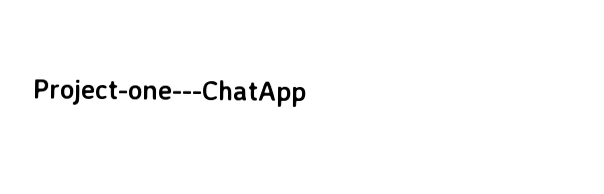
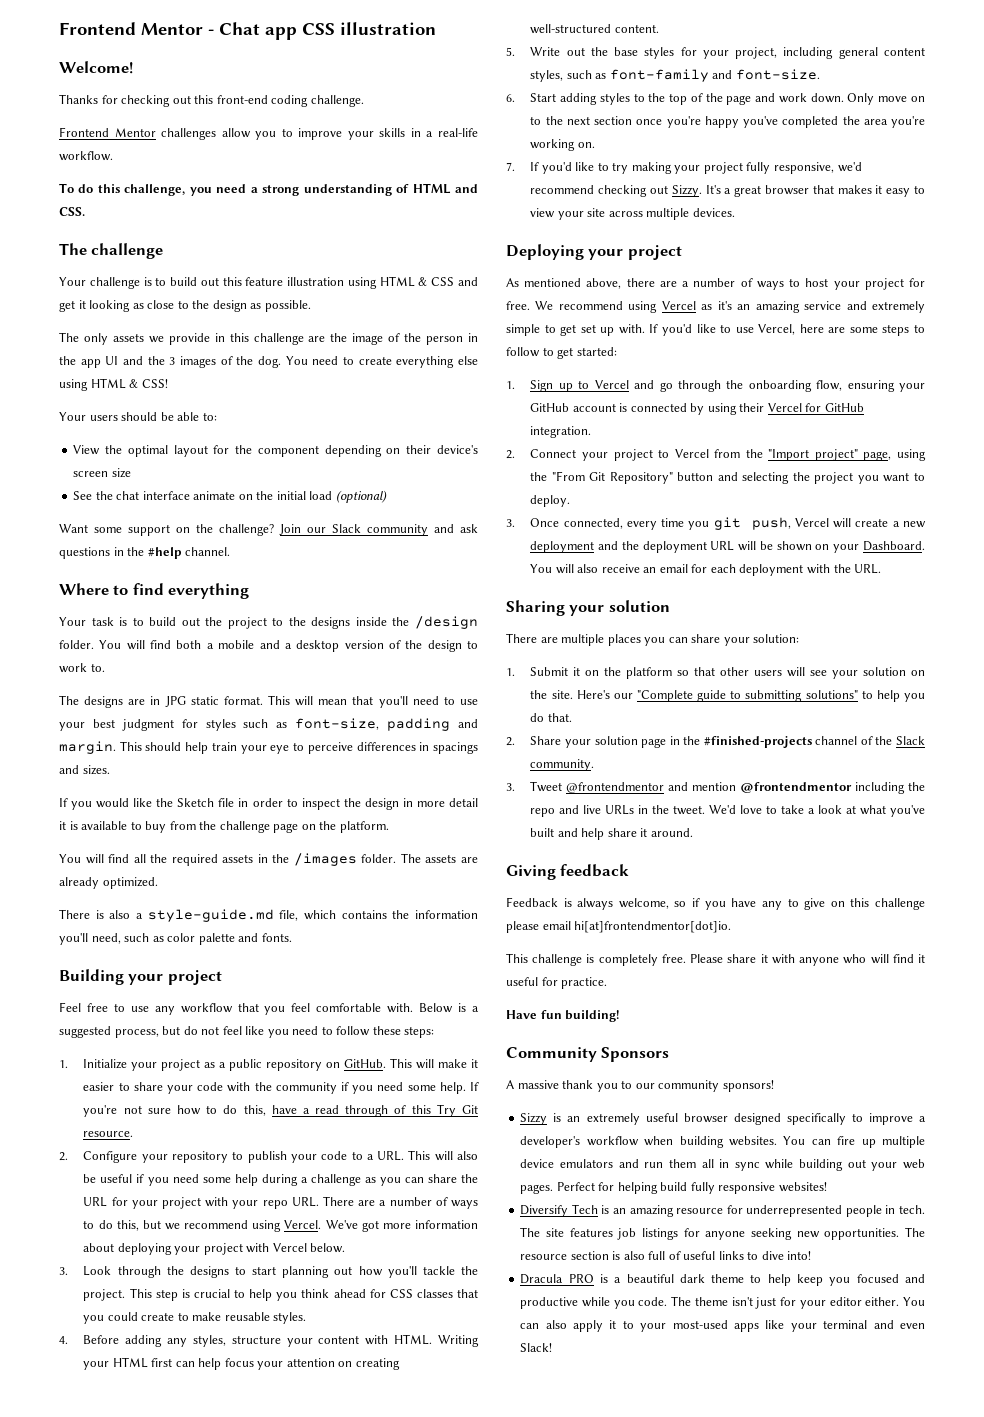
[32,78,307,108] Project-one---ChatApp -> [59,22,436,40] [59,61,133,74] [59,94,364,107] [59,127,479,140] [59,151,113,161] [59,183,478,196] [59,207,85,216] [59,243,164,259] [59,276,479,289] [59,300,311,312] [59,332,479,345] [59,356,478,368] [59,378,168,391] [59,412,217,421] [73,445,478,457] [73,468,131,478] [73,490,387,503] [59,524,478,536] [59,547,231,559] [59,583,250,599] [59,616,479,629] [59,640,478,652] [59,663,105,673] [59,695,479,708] [59,718,478,731] [59,741,478,754] [59,765,110,775] [59,798,478,810] [59,821,389,833] [59,853,479,866] [59,877,158,889] [59,909,479,922] [59,933,292,945] [59,969,222,985] [59,1002,479,1015] [59,1026,435,1038] [59,1058,478,1071] [83,1082,479,1094] [83,1104,478,1117] [83,1131,134,1137] [59,1150,479,1163] [83,1174,479,1186] [83,1196,478,1209] [83,1220,478,1232] [83,1243,346,1255] [59,1266,478,1278] [83,1288,478,1301] [83,1312,307,1324] [59,1334,479,1347] [83,1357,400,1370] [530,24,659,34] [506,47,925,59] [530,69,820,82] [506,93,925,105] [530,116,925,128] [530,139,595,151] [506,162,862,174] [530,185,926,197] [530,208,735,220] [506,244,682,260] [506,278,925,290] [506,301,925,313] [506,324,925,336] [506,347,617,359] [506,380,925,392] [530,403,864,415] [530,426,592,438] [506,449,927,461] [530,471,925,484] [530,495,571,507] [506,517,926,530] [530,541,925,553] [530,564,882,576] [506,600,670,616] [506,633,800,646] [506,667,925,679] [530,690,925,702] [530,713,572,722] [506,736,926,748] [530,759,595,771] [506,781,925,794] [530,805,926,817] [530,828,693,840] [506,864,630,880] [506,897,926,910] [506,921,732,933] [506,953,925,966] [506,977,608,989] [506,1010,621,1022] [506,1047,670,1062] [506,1080,774,1092] [520,1113,926,1125] [520,1136,925,1148] [520,1159,925,1171] [520,1182,827,1194] [520,1204,925,1217] [520,1227,925,1240] [520,1251,812,1260] [520,1274,925,1286] [520,1296,926,1309] [520,1320,925,1332] [520,1343,553,1352] Frontend Mentor - Chat app CSS illustration // Welcome! // Thanks for checking out this front-end coding challenge. // Frontend Mentor challenges allow you to improve your skills in a real-life workflow. // To do this challenge, you need a strong understanding of HTML and CSS. // The challenge // Your challenge is to build out this feature illustration using HTML & CSS and get it looking as close to the design as possible. // The only assets we provide in this challenge are the image of the person in the app UI and the 3 images of the dog. You need to create everything else using HTML & CSS! // Your users should be able to: // View the optimal layout for the component depending on their device's screen size // See the chat interface animate on the initial load (optional) // Want some support on the challenge? Join our Slack community and ask questions in the #help channel. // Where to find everything // Your task is to build out the project to the designs inside the /design folder. You will find both a mobile and a desktop version of the design to work to. // The designs are in JPG static format. This will mean that you'll need to use your best judgment for styles such as font-size, padding and margin. This should help train your eye to perceive differences in spacings and sizes. // If you would like the Sketch file in order to inspect the design in more detail it is available to buy from the challenge page on the platform. // You will find all the required assets in the /images folder. The assets are already optimized. // There is also a style-guide.md file, which contains the information you'll need, such as color palette and fonts. // Building your project // Feel free to use any workflow that you feel comfortable with. Below is a suggested process, but do not feel like you need to follow these steps: // 1. Initialize your project as a public repository on GitHub. This will make it easier to share your code with the community if you need some help. If you're not sure how to do this, have a read through of this Try Git resource. // 2. Configure your repository to publish your code to a URL. This will also be useful if you need some help during a challenge as you can share the URL for your project with your repo URL. There are a number of ways to do this, but we recommend using Vercel. We've got more information about deploying your project with Vercel below. // 3. Look through the designs to start planning out how you'll tackle the project. This step is crucial to help you think ahead for CSS classes that you could create to make reusable styles. // 4. Before adding any styles, structure your content with HTML. Writing your HTML first can help focus your attention on creating well-structured content. // 5. Write out the base styles for your project, including general content styles, such as font-family and font-size. // 6. Start adding styles to the top of the page and work down. Only move on to the next section once you're happy you've completed the area you're working on. // 7. If you'd like to try making your project fully responsive, we'd recommend checking out Sizzy. It's a great browser that makes it easy to view your site across multiple devices. // Deploying your project // As mentioned above, there are a number of ways to host your project for free. We recommend using Vercel as it's an amazing service and extremely simple to get set up with. If you'd like to use Vercel, here are some steps to follow to get started: // 1. Sign up to Vercel and go through the onboarding flow, ensuring your GitHub account is connected by using their Vercel for GitHub integration. // 2. Connect your project to Vercel from the "Import project" page, using the "From Git Repository" button and selecting the project you want to deploy. // 3. Once connected, every time you git push, Vercel will create a new deployment and the deployment URL will be shown on your Dashboard. You will also receive an email for each deployment with the URL. // Sharing your solution // There are multiple places you can share your solution: // 1. Submit it on the platform so that other users will see your solution on the site. Here's our "Complete guide to submitting solutions" to help you do that. // 2. Share your solution page in the #finished-projects channel of the Slack community. // 3. Tweet @frontendmentor and mention @frontendmentor including the repo and live URLs in the tweet. We'd love to take a look at what you've built and help share it around. // Giving feedback // Feedback is always welcome, so if you have any to give on this challenge please email hi[at]frontendmentor[dot]io. // This challenge is completely free. Please share it with anyone who will find it useful for practice. // Have fun building! // Community Sponsors // A massive thank you to our community sponsors! // Sizzy is an extremely useful browser designed specifically to improve a developer's workflow when building websites. You can fire up multiple device emulators and run them all in sync while building out your web pages. Perfect for helping build fully responsive websites! // Diversify Tech is an amazing resource for underrepresented people in tech. The site features job listings for anyone seeking new opportunities. The resource section is also full of useful links to dive into! // Dracula PRO is a beautiful dark theme to help keep you focused and productive while you code. The theme isn't just for your editor either. You can also apply it to your most-used apps like your terminal and even Slack!

